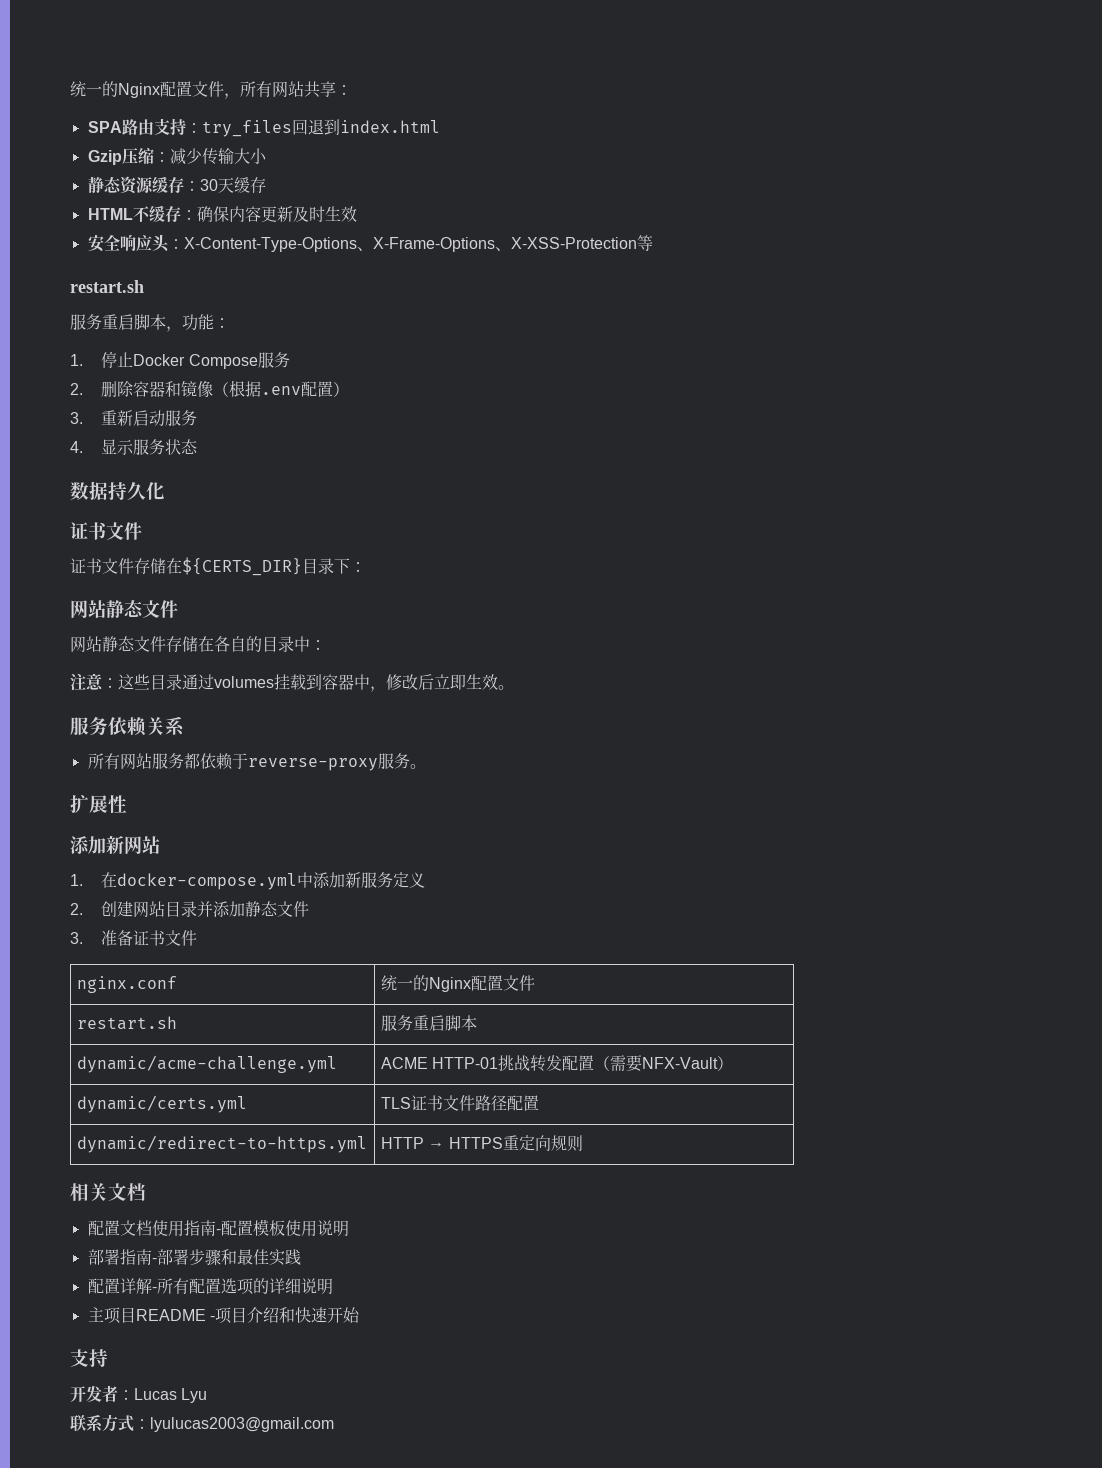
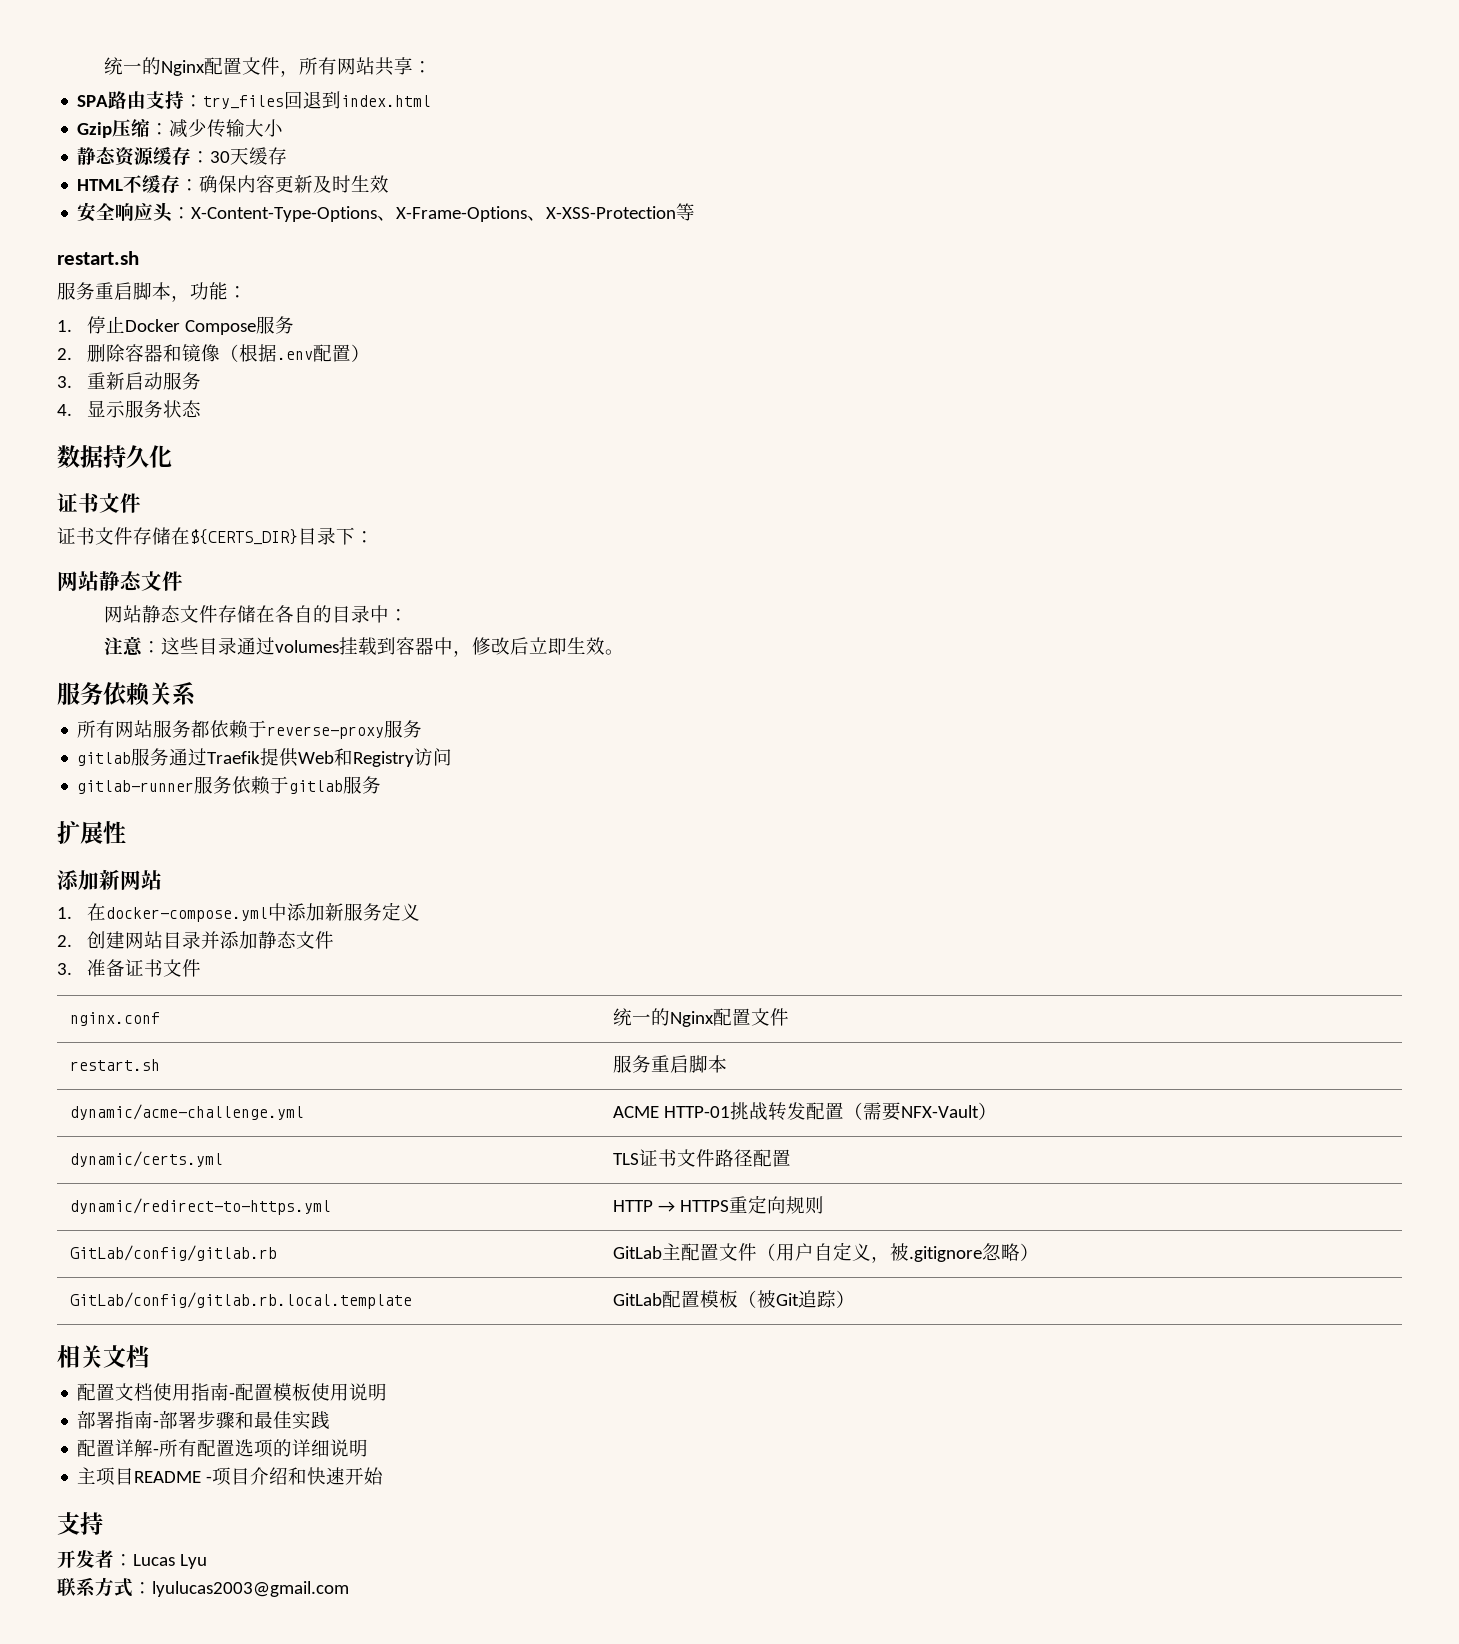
[409,764,426,769] 。 -> [77,748,453,767] [77,776,382,795] // gitlab服务通过Traefik提供Web和Registry访问 // gitlab-runner服务依赖于gitlab服务
(583, 1143) none -> [70,1245,278,1261] [613,1242,1040,1263] [70,1292,413,1309] [613,1290,856,1308] // GitLab/config/gitlab.rb | GitLab主配置文件（用户自定义，被.gitignore忽略） // GitLab/config/gitlab.rb.local.template | GitLab配置模板（被Git追踪）

